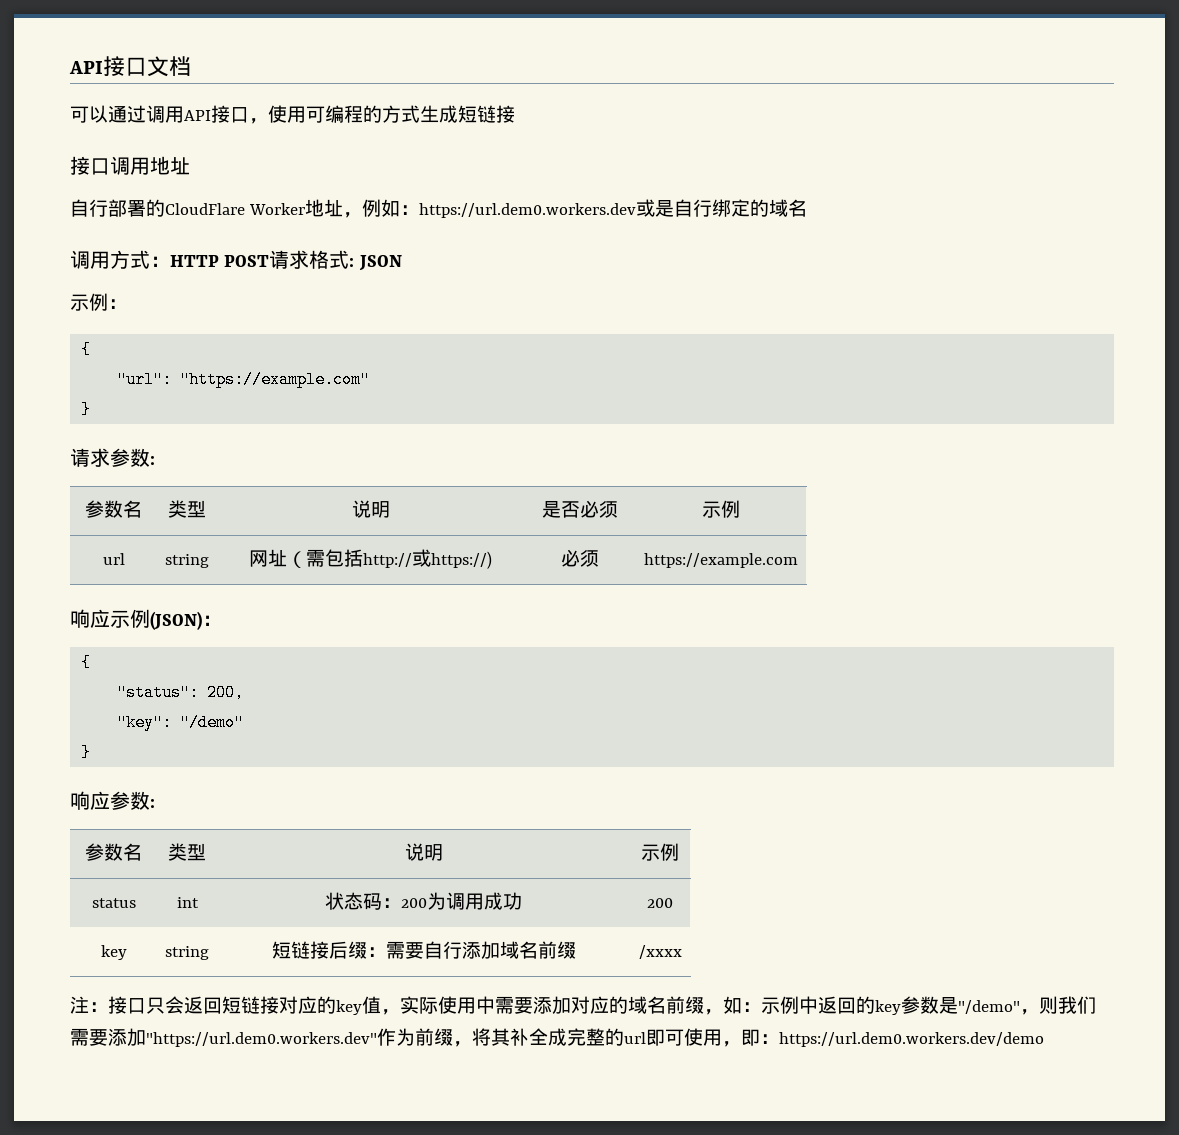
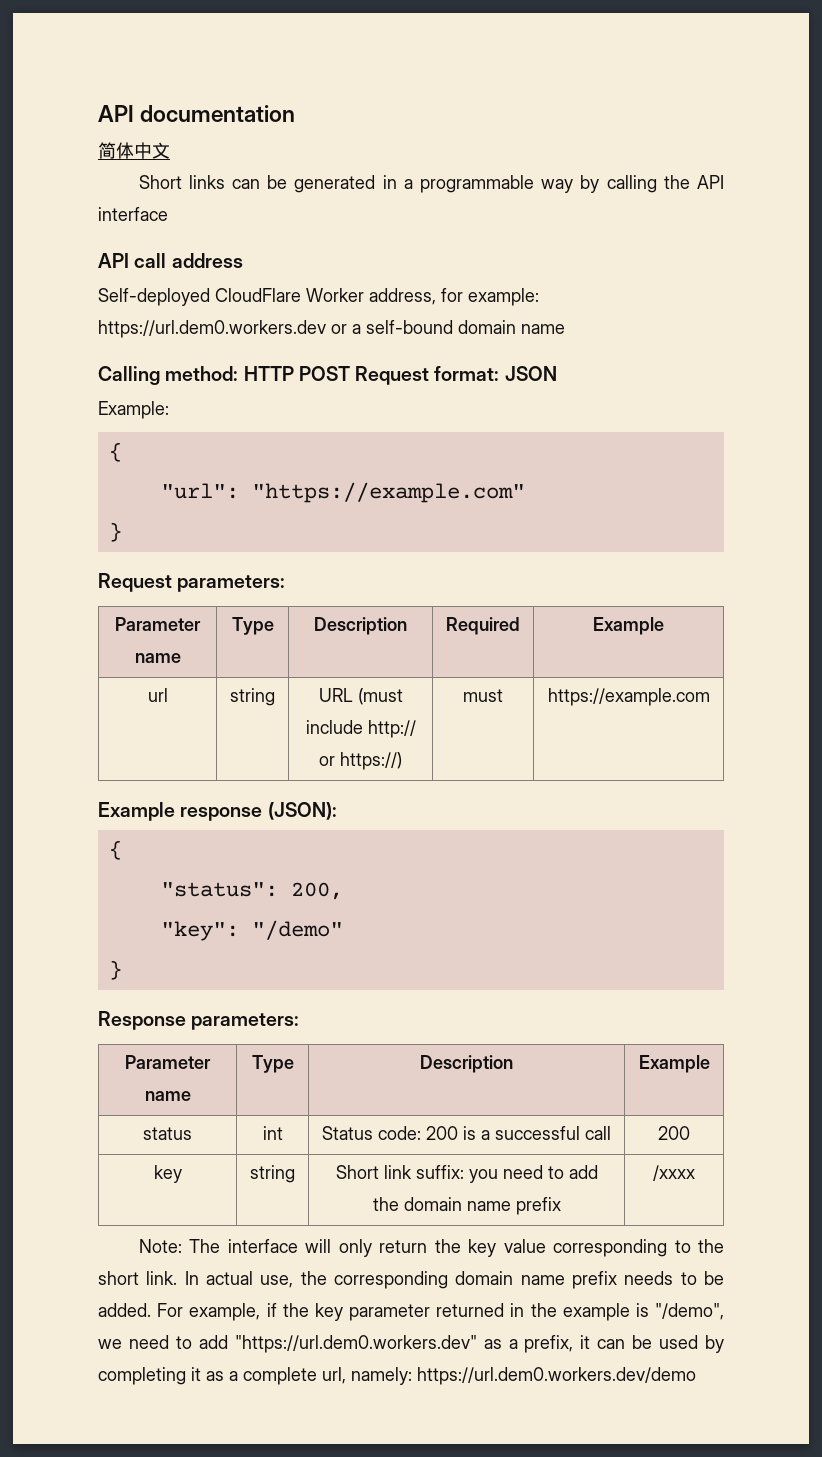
[69,56,191,77] [70,105,515,124] [70,156,190,175] [70,199,807,218] [70,250,355,269] API接口文档 // 可以通过调用API接口，使用可编程的方式生成短链接 // 接口调用地址 // 自行部署的CloudFlare Worker地址，例如：https://url.dem0.workers.dev或是自行绑定的域名 // 调用方式：HTTP POST请求格式: -> [98,105,296,122] [98,142,170,159] [138,175,724,193] [98,207,168,221] [98,253,243,268] [98,288,539,306] [98,320,565,338] [98,366,500,385] API documentation // 简体中文 // Short links can be generated in a programmable way by calling the API interface // API call address // Self-deployed CloudFlare Worker address, for example: https://url.dem0.workers.dev or a self-bound domain name // Calling method: HTTP POST Request format:
[70,293,127,311] 示例： -> [98,401,169,419] Example:
[70,448,155,467] [85,500,142,518] [168,500,206,518] [351,500,390,518] [541,500,618,518] [702,500,740,518] [102,553,125,565] [165,554,209,568] [249,549,431,568] 请求参数: // 参数名 | 类型 | 说明 | 是否必须 | 示例 // url | string | 网址（需包括http://或 -> [98,573,286,592] [115,617,201,631] [134,653,181,663] [231,617,274,635] [314,617,407,635] [446,617,520,635] [593,617,664,635] [147,688,168,702] [230,688,275,706] [318,688,403,705] [305,720,416,738] [319,756,335,766] Request parameters: // Parameter name | Type | Description | Required | Example // url | string | URL (must include http:// or
[560,549,599,567] 必须 -> [463,689,503,702] must
[70,609,222,630] 响应示例(JSON)： -> [98,802,337,821] Example response (JSON):
[70,791,155,810] [85,843,142,861] [168,843,206,861] [404,843,443,861] [641,843,679,861] [91,898,136,908] [176,897,199,908] [325,892,522,910] [647,898,673,908] [100,945,127,960] [165,946,209,960] [271,941,576,959] [638,945,682,959] [70,996,1096,1015] [70,1028,779,1047] 响应参数: // 参数名 | 类型 | 说明 | 示例 // status | int | 状态码：200为调用成功 | 200 // key | string | 短链接后缀：需要自行添加域名前缀 | /xxxx // 注：接口只会返回短链接对应的key值，实际使用中需要添加对应的域名前缀，如：示例中返回的key参数是"/demo"，则我们需要添加"https://url.dem0.workers.dev"作为前缀，将其补全成完整的url即可使用，即： -> [98,1011,300,1030] [125,1055,211,1069] [144,1091,191,1101] [251,1055,294,1073] [420,1055,513,1073] [638,1055,710,1073] [143,1127,192,1140] [262,1126,283,1140] [322,1126,611,1140] [658,1126,690,1140] [153,1165,182,1183] [250,1165,295,1183] [335,1165,598,1183] [372,1197,561,1215] [653,1165,695,1181] [138,1239,724,1257] [98,1271,725,1289] [98,1303,724,1321] [98,1335,724,1353] [98,1367,412,1385] Response parameters: // Parameter name | Type | Description | Example // status | int | Status code: 200 is a successful call | 200 // key | string | Short link suffix: you need to add the domain name prefix | /xxxx // Note: The interface will only return the key value corresponding to the short link. In actual use, the corresponding domain name prefix needs to be added. For example, if the key parameter returned in the example is "/demo", we need to add "https://url.dem0.workers.dev" as a prefix, it can be used by completing it as a complete url, namely:

